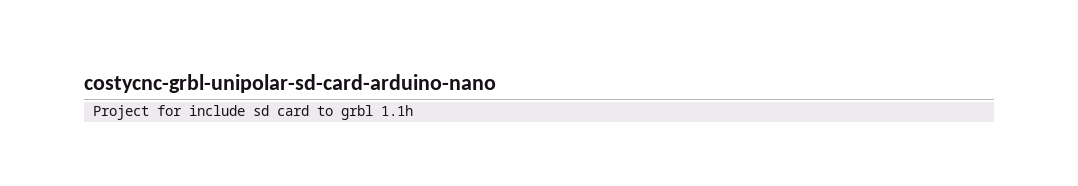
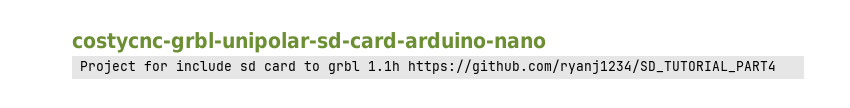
(414, 110) none -> [408,59,777,74] https://github.com/ryanj1234/SD_TUTORIAL_PART4

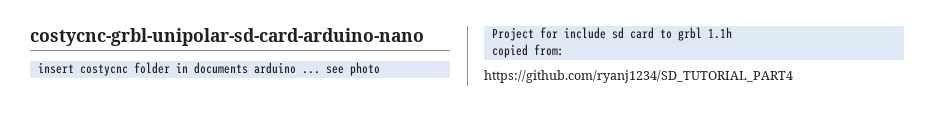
(546, 42) none -> [37,62,380,76] // insert costycnc folder in documents arduino ... see photo
(401, 66) none -> [491,44,564,58] // copied from: //

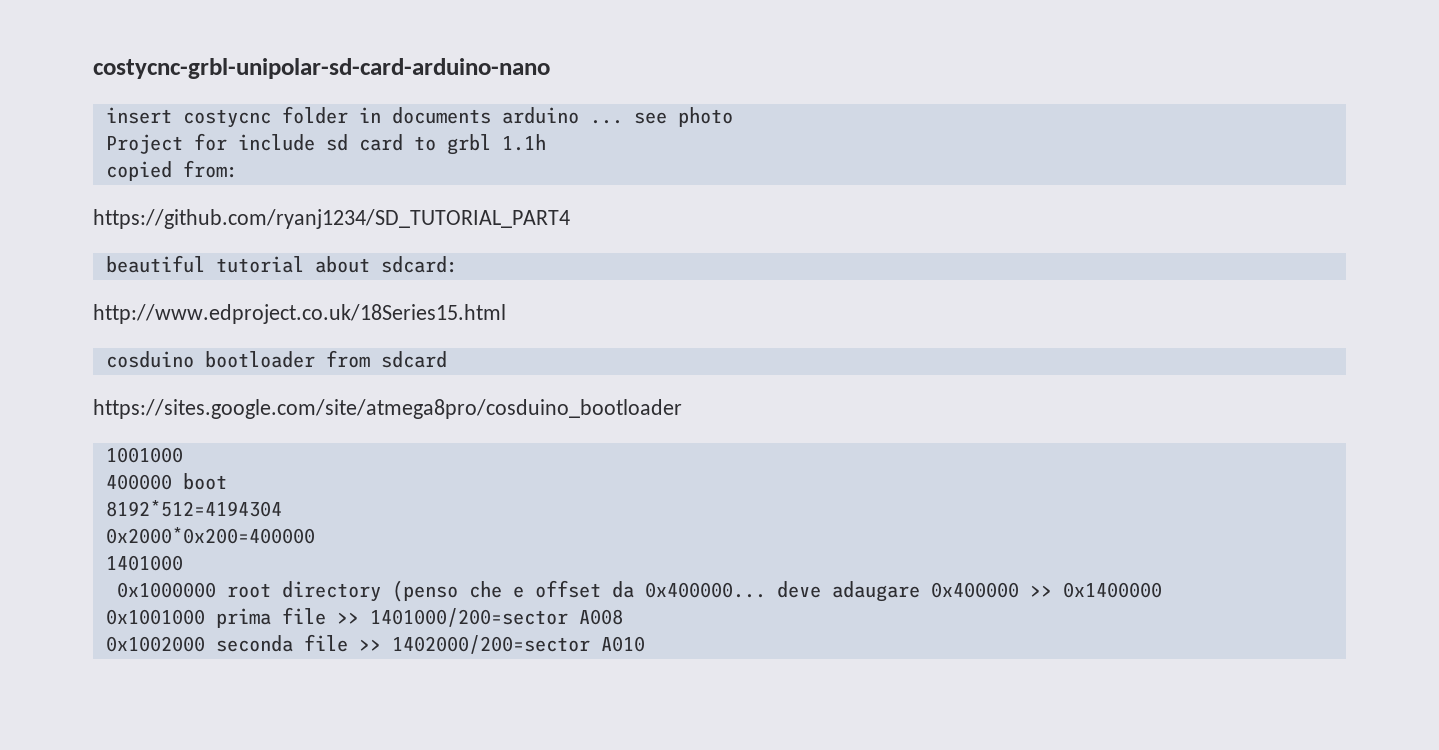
(793, 76) none -> [105,255,458,273] [93,304,506,324] [105,350,447,368] [93,399,682,419] [105,447,183,463] [105,473,227,490] [105,500,282,517] [105,527,315,544] [105,555,183,571] [116,580,1162,602] [105,607,623,628] [105,634,645,654] // beautiful tutorial about sdcard: // http://www.edproject.co.uk/18Series15.html // cosduino bootloader from sdcard // https://sites.google.com/site/atmega8pro/cosduino_bootloader // 1001000 // 400000 boot // 8192*512=4194304 // 0x2000*0x200=400000 // 1401000 // 0x1000000 root directory (penso che e offset da 0x400000... deve adaugare 0x400000 >> 0x1400000 // 0x1001000 prima file >> 1401000/200=sector A008 // 0x1002000 seconda file >> 1402000/200=sector A010

